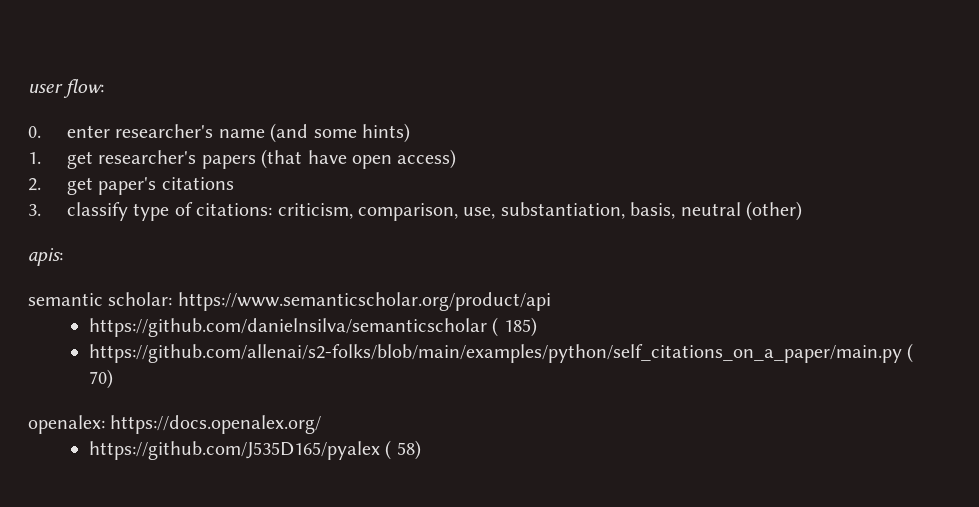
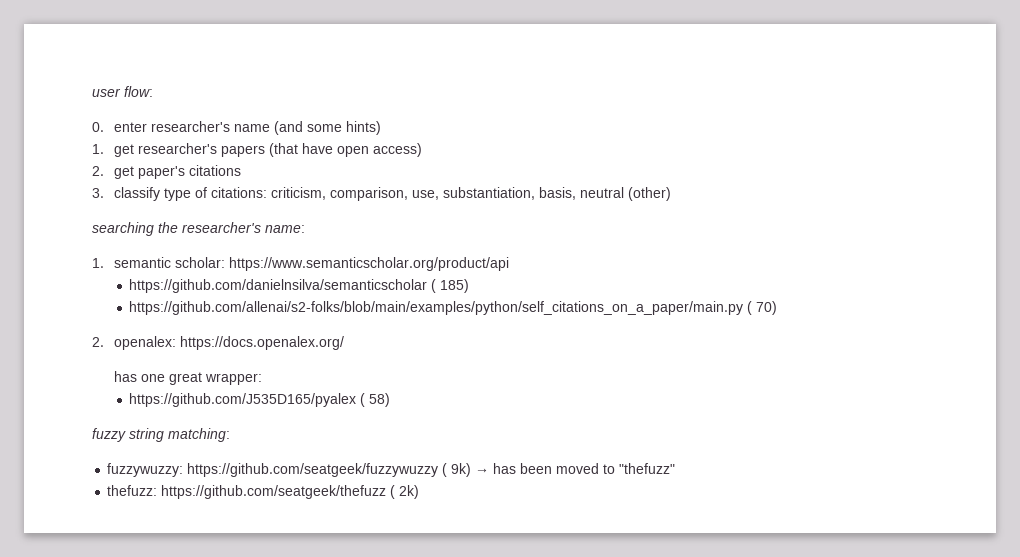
[28,248,63,266] apis: // -> [92,222,305,236] [92,258,104,268] searching the researcher's name: // 1.
(113, 379) none -> [92,337,104,347] 2.
(322, 424) none -> [113,371,262,385] // has one great wrapper:
(421, 450) none -> [92,428,230,442] [107,463,676,477] [107,485,420,499] // fuzzy string matching: // fuzzywuzzy: https://github.com/seatgeek/fuzzywuzzy ( 9k) → has been moved to "thefuzz" // thefuzz: https://github.com/seatgeek/thefuzz ( 2k)

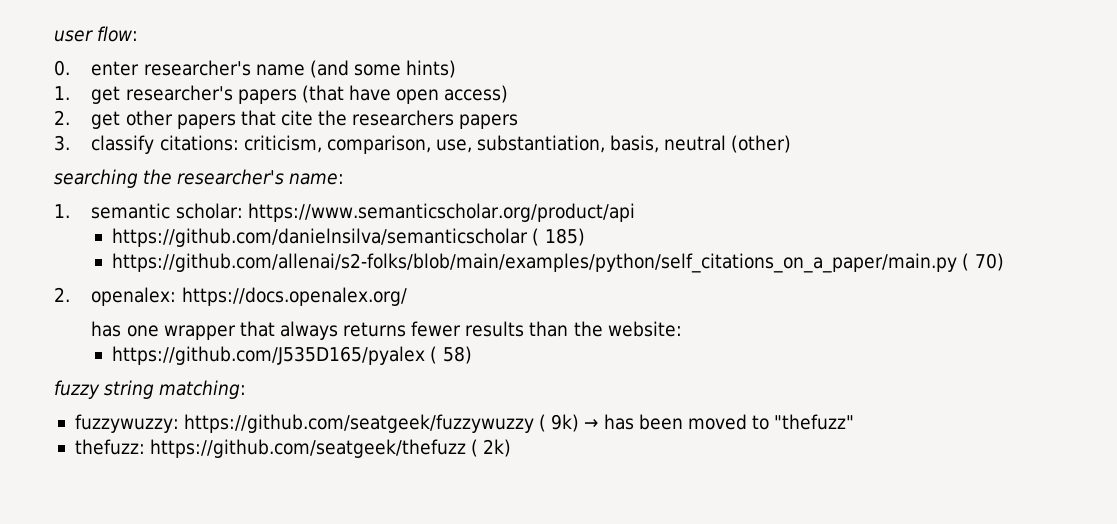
[137,165,241,179] paper's citations -> [125,110,519,129] other papers that cite the researchers papers
[163,187,207,201] type of -> (155, 144) none
[168,372,262,385] great wrapper: -> [163,321,682,340] wrapper that always returns fewer results than the website:

